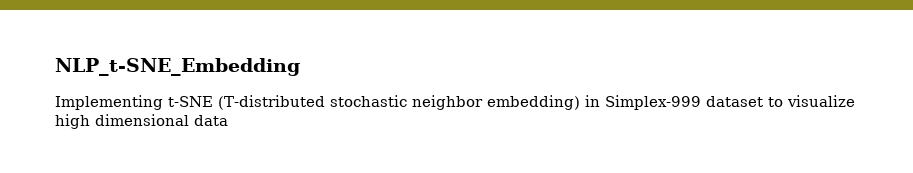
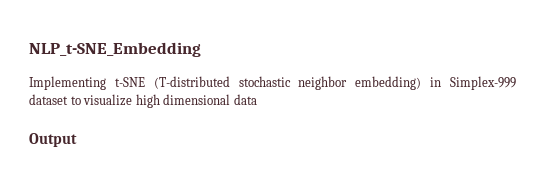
(228, 120) none -> [29,133,77,147] // Output

